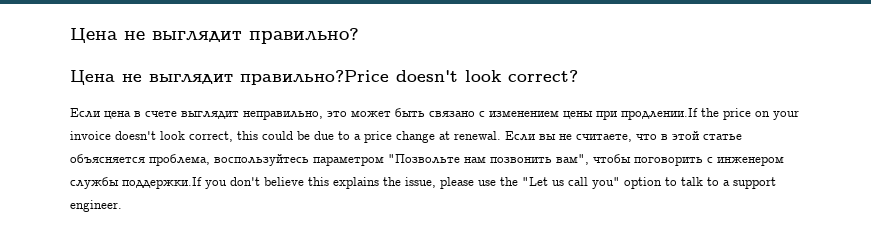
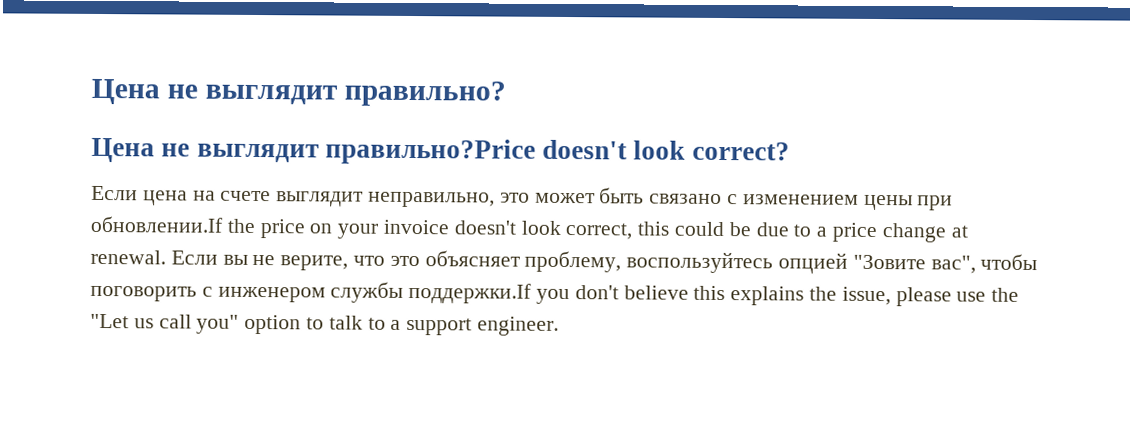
[134,111,141,117] в -> [192,190,216,201] на
[621,108,698,120] продлении.If -> [90,215,224,233] обновлении.If
[576,131,742,142] [70,154,589,166] считаете, что в этой статье объясняется проблема, воспользуйтесь параметром "Позвольте нам позвонить вам", -> [280,250,976,274] верите, что это объясняет проблему, воспользуйтесь опцией "Зовите вас",

